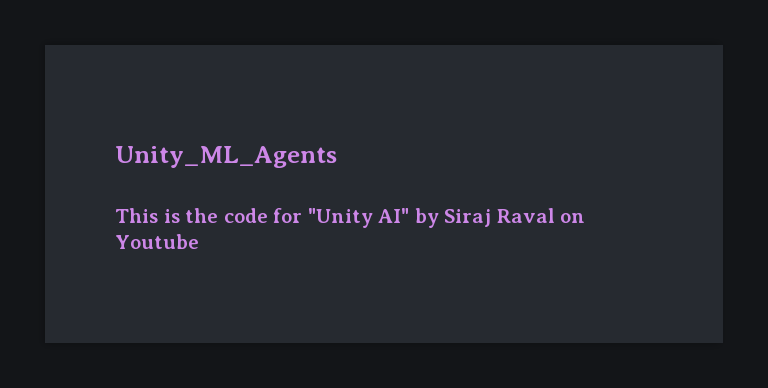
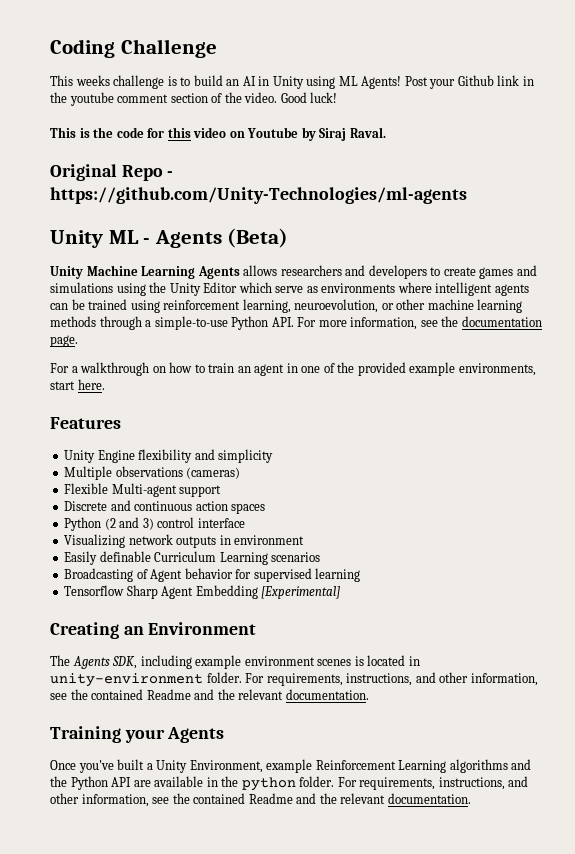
[115,146,337,168] Unity_ML_Agents -> [50,39,217,58] [50,75,534,89] [50,92,338,106] Coding Challenge // This weeks challenge is to build an AI in Unity using ML Agents! Post your Github link in the youtube comment section of the video. Good luck!
[307,208,586,228] [115,234,199,249] "Unity AI" by Siraj Raval on Youtube -> [167,127,386,141] [50,164,174,181] [50,187,467,204] [50,228,289,248] [50,265,537,279] [50,282,529,296] [50,299,523,313] [50,316,542,330] [50,335,78,347] [50,362,536,376] [50,379,105,390] [50,417,121,429] [64,449,274,463] [64,466,241,480] [64,483,222,497] [64,500,266,514] [64,517,245,531] [64,534,305,548] [64,551,321,565] [64,568,361,582] [64,585,341,599] [50,622,257,639] [50,655,420,669] [50,672,538,687] [50,689,369,700] [50,726,225,743] [50,759,532,773] [50,776,529,791] [50,793,471,807] this video on Youtube by Siraj Raval. // Original Repo - https://github.com/Unity-Technologies/ml-agents // Unity ML - Agents (Beta) // Unity Machine Learning Agents allows researchers and developers to create games and simulations using the Unity Editor which serve as environments where intelligent agents can be trained using reinforcement learning, neuroevolution, or other machine learning methods through a simple-to-use Python API. For more information, see the documentation page. // For a walkthrough on how to train an agent in one of the provided example environments, start here. // Features // Unity Engine flexibility and simplicity // Multiple observations (cameras) // Flexible Multi-agent support // Discrete and continuous action spaces // Python (2 and 3) control interface // Visualizing network outputs in environment // Easily definable Curriculum Learning scenarios // Broadcasting of Agent behavior for supervised learning // Tensorflow Sharp Agent Embedding [Experimental] // Creating an Environment // The Agents SDK, including example environment scenes is located in unity-environment folder. For requirements, instructions, and other information, see the contained Readme and the relevant documentation. // Training your Agents // Once you've built a Unity Environment, example Reinforcement Learning algorithms and the Python API are available in the python folder. For requirements, instructions, and other information, see the contained Readme and the relevant documentation.

